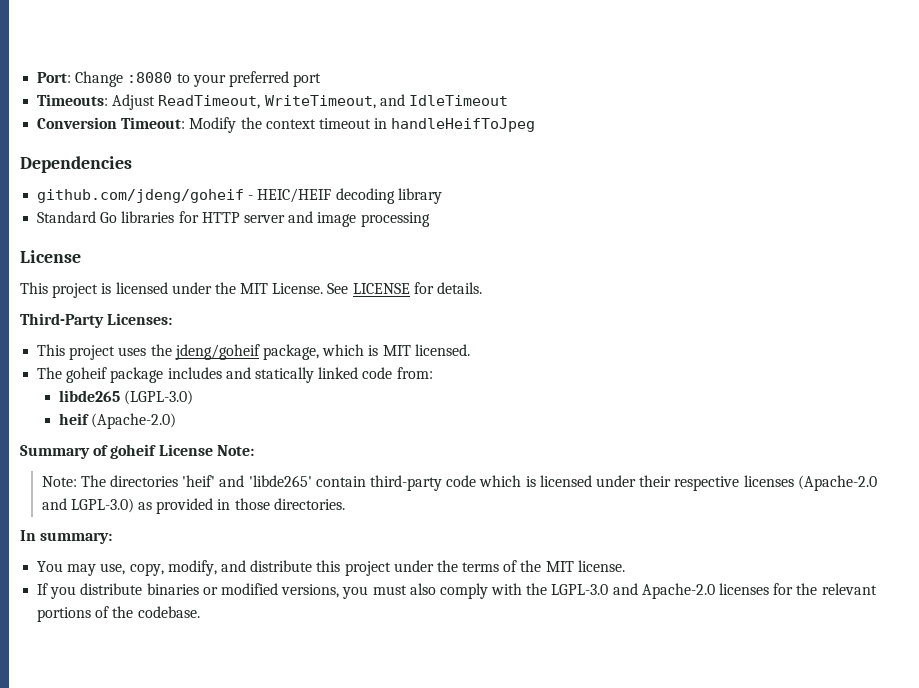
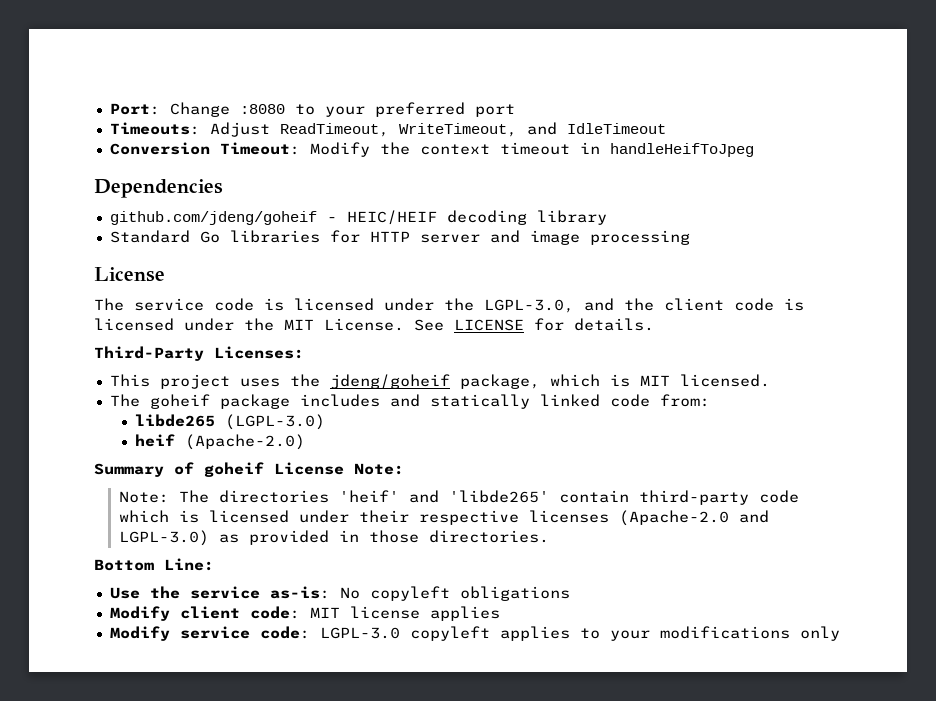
[20,282,99,298] This project -> [94,298,774,313] The service code is licensed under the LGPL-3.0, and the client code
[20,530,113,544] [37,560,625,576] [37,583,877,599] [37,606,200,622] In summary: // You may use, copy, modify, and distribute this project under the terms of the MIT license. // If you distribute binaries or modified versions, you must also comply with the LGPL-3.0 and Apache-2.0 licenses for the relevant portions of the codebase. -> [94,558,214,571] [109,586,570,601] [109,606,500,621] [109,626,840,641] Bottom Line: // Use the service as-is: No copyleft obligations // Modify client code: MIT license applies // Modify service code: LGPL-3.0 copyleft applies to your modifications only

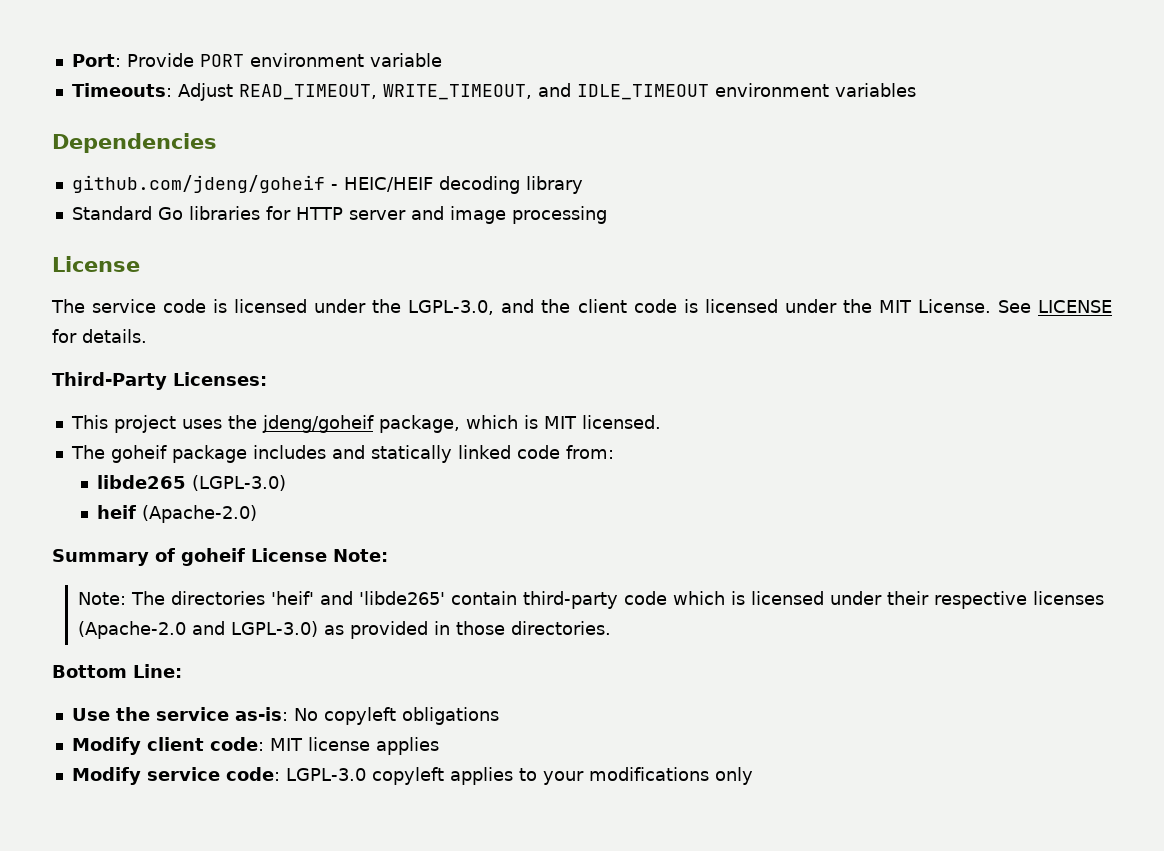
[169,102,515,117] [109,122,666,137] [109,142,754,157] Change :8080 to your preferred port // Timeouts: Adjust ReadTimeout, WriteTimeout, and IdleTimeout // Conversion Timeout: Modify the context timeout in handleHeifToJpeg -> [126,53,442,67] [71,83,916,101] Provide PORT environment variable // Timeouts: Adjust READ_TIMEOUT, WRITE_TIMEOUT, and IDLE_TIMEOUT environment variables

